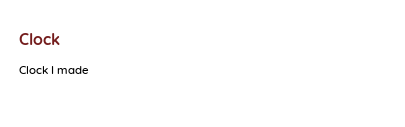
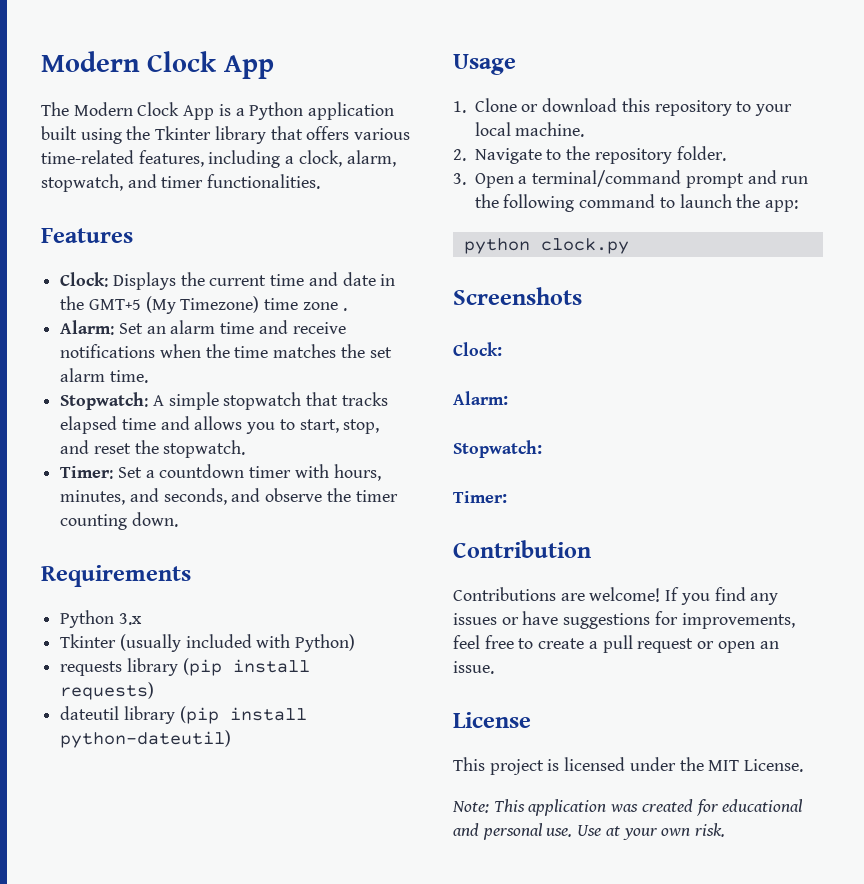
[19,33,60,45] [19,66,90,74] Clock // Clock I made -> [41,51,274,79] [41,102,395,120] [41,126,411,144] [41,150,396,168] [41,174,321,192] [41,228,133,243] [60,272,396,290] [60,296,347,314] [60,320,346,335] [60,344,392,358] [60,368,148,383] [60,392,388,410] [60,416,380,434] [60,440,246,458] [60,464,381,481] [60,488,398,505] [60,512,178,530] [41,565,191,587] [60,610,142,628] [60,634,356,652] [60,658,310,676] [60,682,155,700] [60,706,307,724] [60,730,232,748] [453,54,516,75] [453,98,793,116] [474,122,585,137] [453,146,726,164] [453,170,809,188] [474,194,799,212] [463,238,629,254] [453,287,582,305] [453,342,502,356] [453,391,508,405] [453,440,542,458] [453,491,507,503] [453,540,591,558] [453,587,779,605] [453,611,795,629] [453,635,779,653] [453,661,494,674] [453,712,531,728] [453,757,804,775] [452,799,804,816] [453,823,726,840] Modern Clock App // The Modern Clock App is a Python application built using the Tkinter library that offers various time-related features, including a clock, alarm, stopwatch, and timer functionalities. // Features // Clock: Displays the current time and date in the GMT+5 (My Timezone) time zone . // Alarm: Set an alarm time and receive notifications when the time matches the set alarm time. // Stopwatch: A simple stopwatch that tracks elapsed time and allows you to start, stop, and reset the stopwatch. // Timer: Set a countdown timer with hours, minutes, and seconds, and observe the timer counting down. // Requirements // Python 3.x // Tkinter (usually included with Python) // requests library (pip install requests) // dateutil library (pip install python-dateutil) // Usage // 1. Clone or download this repository to your local machine. // 2. Navigate to the repository folder. // 3. Open a terminal/command prompt and run the following command to launch the app: // python clock.py // Screenshots // Clock: // Alarm: // Stopwatch: // Timer: // Contribution // Contributions are welcome! If you find any issues or have suggestions for improvements, feel free to create a pull request or open an issue. // License // This project is licensed under the MIT License. // Note: This application was created for educational and personal use. Use at your own risk.

